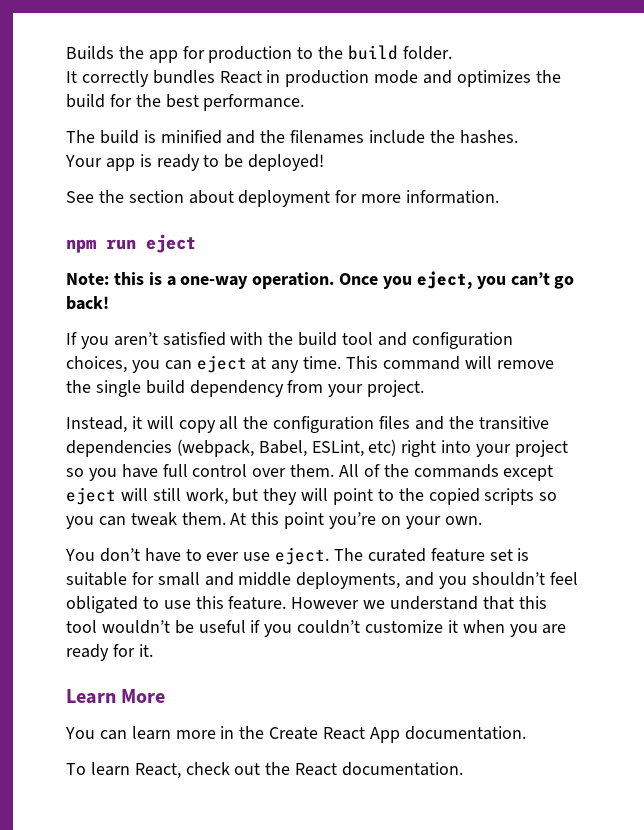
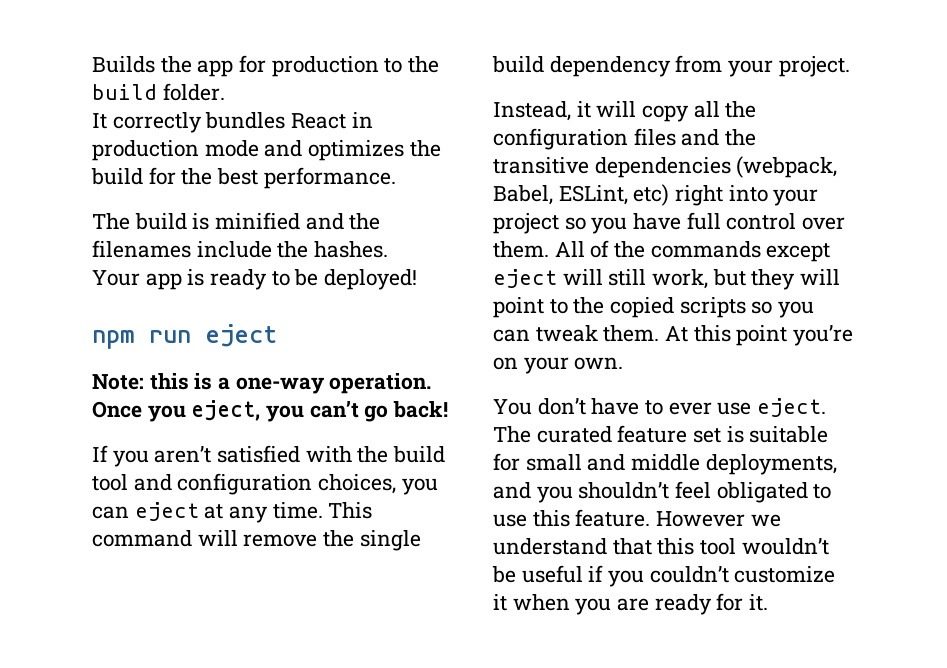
[66,190,500,207] // See the section about deployment for more information. -> (418, 279) none
[66,689,166,704] [65,726,526,743] [66,762,464,779] // Learn More // You can learn more in the Create React App documentation. // To learn React, check out the React documentation. -> (769, 602) none

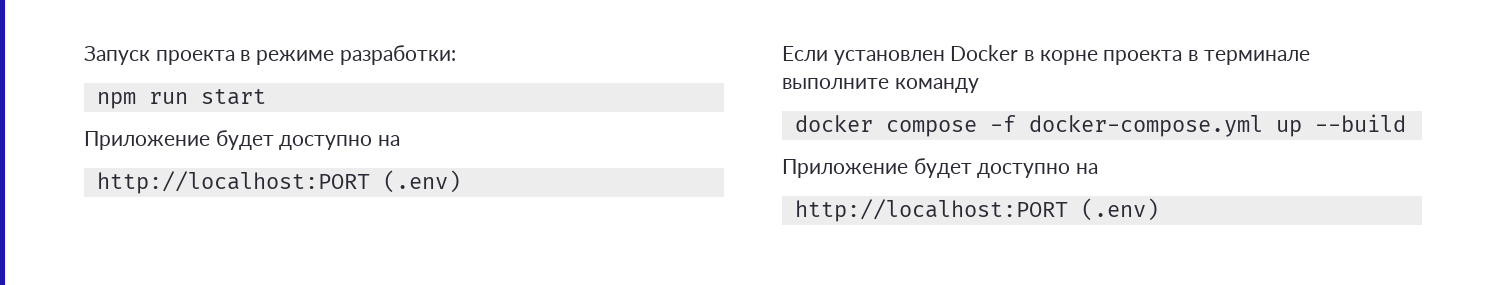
[92,55,440,77] [92,83,225,101] [92,112,373,133] [92,140,441,161] [91,167,396,189] [92,212,381,230] [92,240,389,258] [92,269,418,290] [92,324,278,349] [92,373,432,394] [92,400,449,422] [92,445,446,467] [92,473,438,495] [92,502,373,523] [92,530,421,551] [492,55,850,77] [493,101,757,122] [493,128,757,150] [493,156,838,178] [493,184,819,206] [493,212,846,234] [493,240,831,262] [493,269,841,290] [493,297,815,318] [493,325,854,346] [493,357,624,374] [493,398,827,417] [493,425,829,443] [493,453,837,475] [493,481,832,503] [493,509,781,527] [493,538,829,555] [492,565,836,587] [493,593,769,615] Builds the app for production to the build folder. // It correctly bundles React in production mode and optimizes the build for the best performance. // The build is minified and the filenames include the hashes. // Your app is ready to be deployed! // npm run eject // Note: this is a one-way operation. Once you eject, you can’t go back! // If you aren’t satisfied with the build tool and configuration choices, you can eject at any time. This command will remove the single build dependency from your project. // Instead, it will copy all the configuration files and the transitive dependencies (webpack, Babel, ESLint, etc) right into your project so you have full control over them. All of the commands except eject will still work, but they will point to the copied scripts so you can tweak them. At this point you’re on your own. // You don’t have to ever use eject. The curated feature set is suitable for small and middle deployments, and you shouldn’t feel obligated to use this feature. However we understand that this tool wouldn’t be useful if you couldn’t customize it when you are ready for it. -> [84,45,456,65] [96,89,266,109] [84,130,401,150] [96,170,461,194] [782,45,1310,65] [782,78,979,93] [794,114,1406,137] [782,158,1099,178] [794,198,1159,222] Запуск проекта в режиме разработки: // npm run start // Приложение будет доступно на // http://localhost:PORT (.env) // Если установлен Docker в корне проекта в терминале выполните команду // docker compose -f docker-compose.yml up --build // Приложение будет доступно на // http://localhost:PORT (.env)

